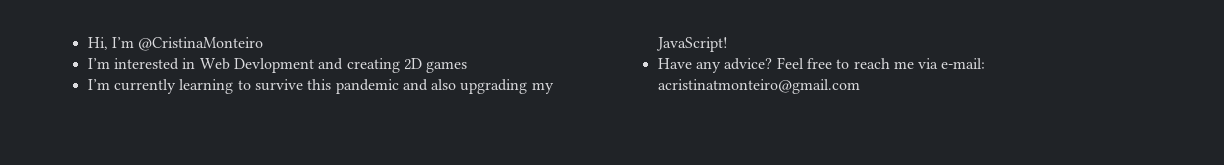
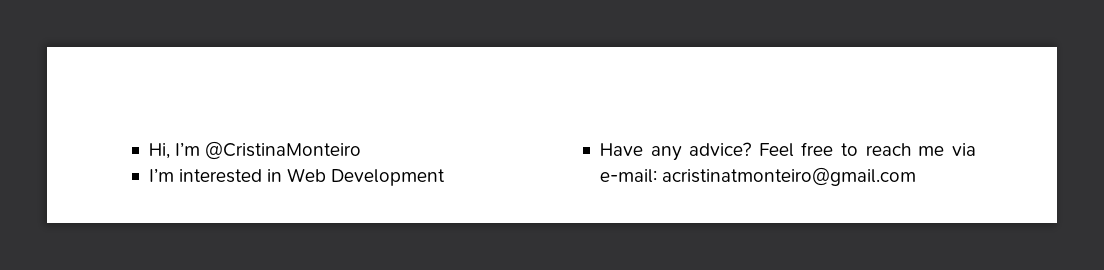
[233,58,468,73] [87,79,554,94] [655,37,728,52] Devlopment and creating 2D games // I’m currently learning to survive this pandemic and also upgrading my JavaScript! -> [331,169,446,186] Development

